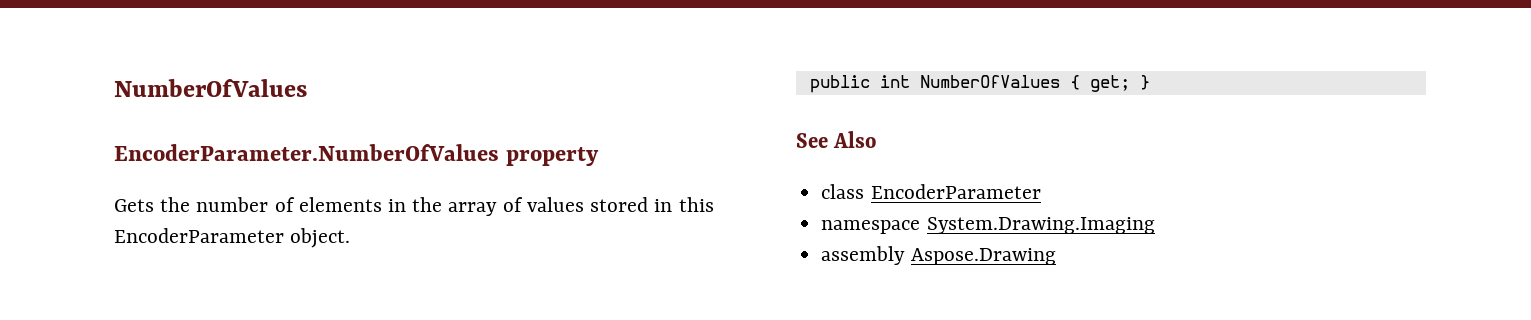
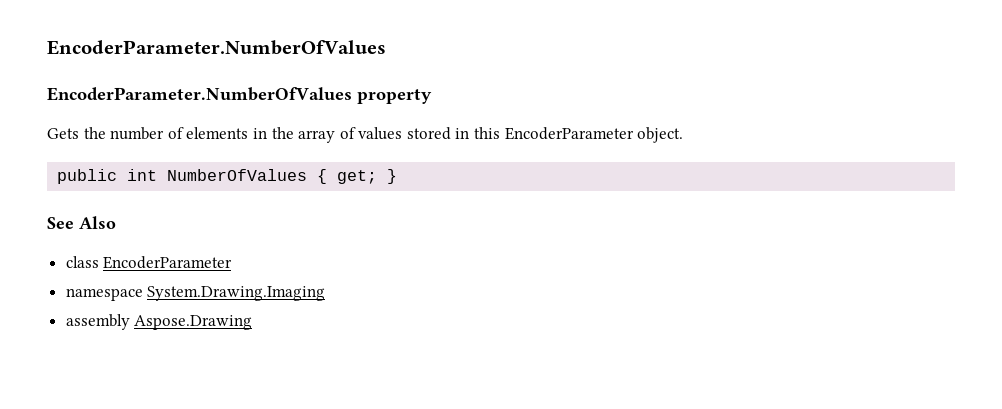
[114,79,307,97] NumberOfValues -> [47,40,386,55] EncoderParameter.NumberOfValues

